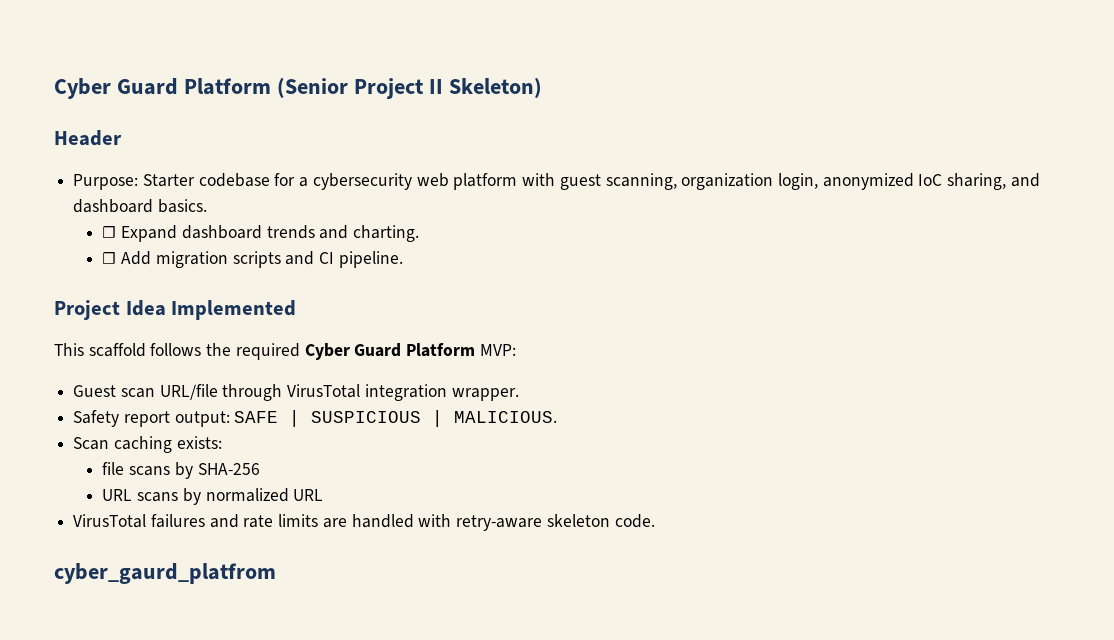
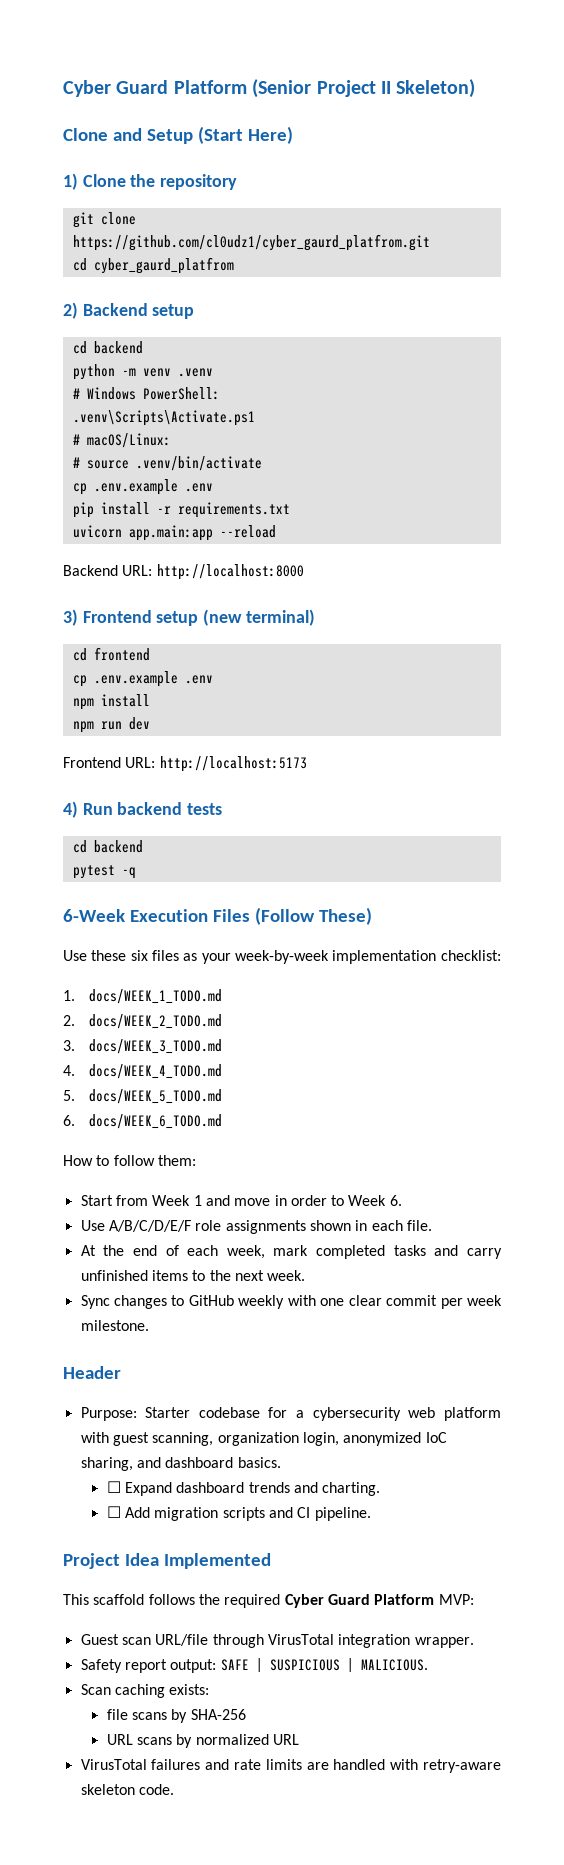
(542, 87) none -> [63,126,293,144] [63,173,238,190] [72,212,136,228] [72,234,430,251] [72,257,234,274] [63,302,195,319] [72,341,143,354] [72,364,213,380] [72,387,220,400] [72,410,255,426] [72,433,171,448] [72,456,262,471] [72,479,213,495] [72,502,290,518] [72,525,276,541] [63,564,304,580] [63,609,315,626] [72,647,150,661] [72,671,213,687] [72,694,150,710] [72,717,150,733] [63,756,307,772] [63,801,223,818] [72,840,143,853] [72,865,136,879] [63,907,372,925] [63,950,501,964] [63,989,223,1004] [63,1014,223,1029] [63,1039,223,1054] [63,1064,223,1079] [63,1089,223,1104] [63,1114,223,1129] [63,1155,196,1166] [80,1195,402,1206] [80,1220,432,1234] [80,1245,502,1259] [80,1270,306,1281] [80,1295,502,1309] [80,1320,149,1331] // Clone and Setup (Start Here) // 1) Clone the repository // git clone https://github.com/cl0udz1/cyber_gaurd_platfrom.git // cd cyber_gaurd_platfrom // 2) Backend setup // cd backend // python -m venv .venv // # Windows PowerShell: // .venv\Scripts\Activate.ps1 // # macOS/Linux: // # source .venv/bin/activate // cp .env.example .env // pip install -r requirements.txt // uvicorn app.main:app --reload // Backend URL: http://localhost:8000 // 3) Frontend setup (new terminal) // cd frontend // cp .env.example .env // npm install // npm run dev // Frontend URL: http://localhost:5173 // 4) Run backend tests // cd backend // pytest -q // 6-Week Execution Files (Follow These) // Use these six files as your week-by-week implementation checklist: // 1. docs/WEEK_1_TODO.md // 2. docs/WEEK_2_TODO.md // 3. docs/WEEK_3_TODO.md // 4. docs/WEEK_4_TODO.md // 5. docs/WEEK_5_TODO.md // 6. docs/WEEK_6_TODO.md // How to follow them: // Start from Week 1 and move in order to Week 6. // Use A/B/C/D/E/F role assignments shown in each file. // At the end of each week, mark completed tasks and carry unfinished items to the next week. // Sync changes to GitHub weekly with one clear commit per week milestone.
[54,563,276,584] // cyber_gaurd_platfrom -> (174, 1789) none

